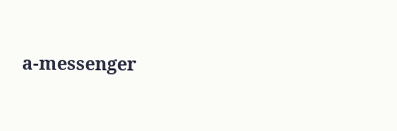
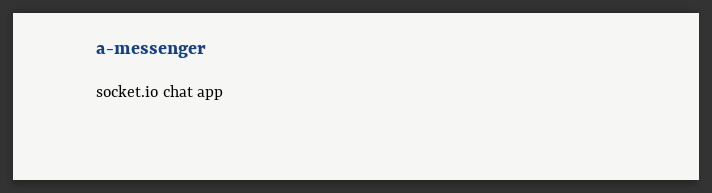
(138, 66) none -> [96,85,224,100] // socket.io chat app

